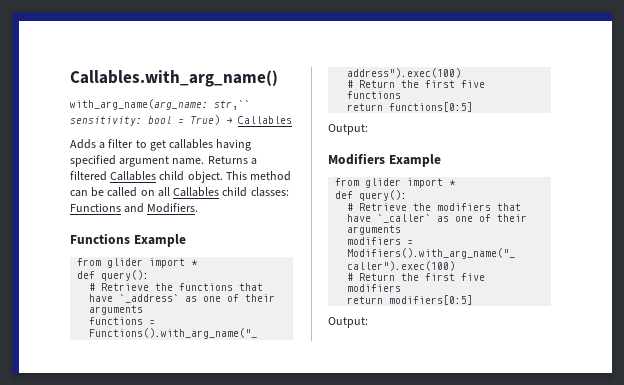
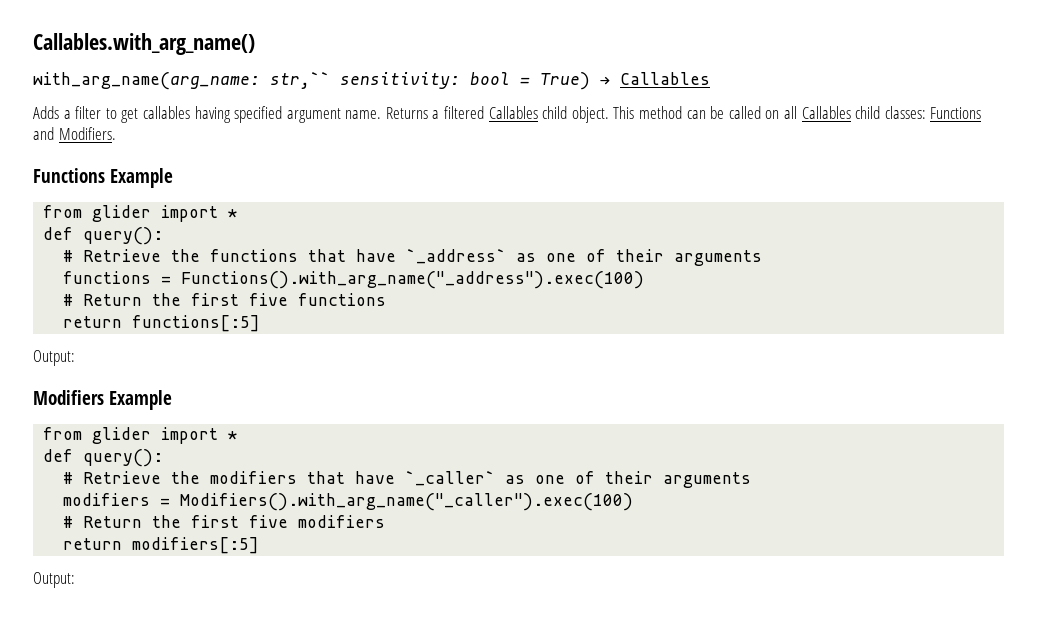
[389,102,474,112] functions[0:5] -> [132,315,261,332] functions[:5]
[389,295,474,305] modifiers[0:5] -> [132,537,260,554] modifiers[:5]

